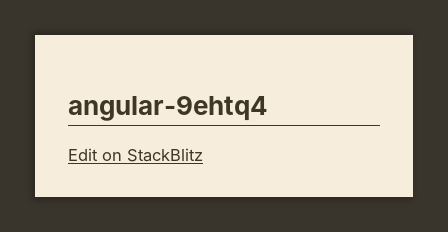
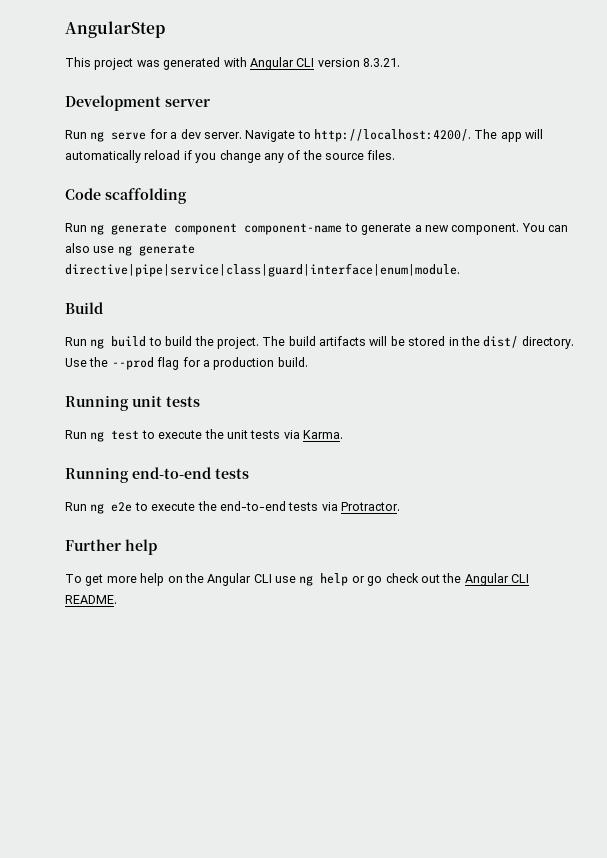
[68,95,268,121] [68,148,203,162] angular-9ehtq4 // Edit on StackBlitz -> [65,21,165,38] [65,57,400,70] [65,95,210,111] [65,129,544,142] [65,150,396,163] [65,188,187,204] [65,223,568,235] [65,243,195,256] [65,263,460,277] [65,302,103,314] [65,336,574,349] [65,357,308,370] [65,395,200,411] [65,429,343,442] [65,467,249,483] [65,501,400,514] [65,539,157,555] [65,573,529,586] [65,595,117,604] AngularStep // This project was generated with Angular CLI version 8.3.21. // Development server // Run ng serve for a dev server. Navigate to http://localhost:4200/. The app will automatically reload if you change any of the source files. // Code scaffolding // Run ng generate component component-name to generate a new component. You can also use ng generate directive|pipe|service|class|guard|interface|enum|module. // Build // Run ng build to build the project. The build artifacts will be stored in the dist/ directory. Use the --prod flag for a production build. // Running unit tests // Run ng test to execute the unit tests via Karma. // Running end-to-end tests // Run ng e2e to execute the end-to-end tests via Protractor. // Further help // To get more help on the Angular CLI use ng help or go check out the Angular CLI README.

